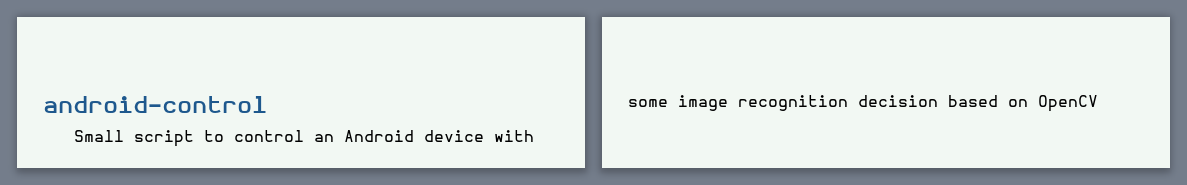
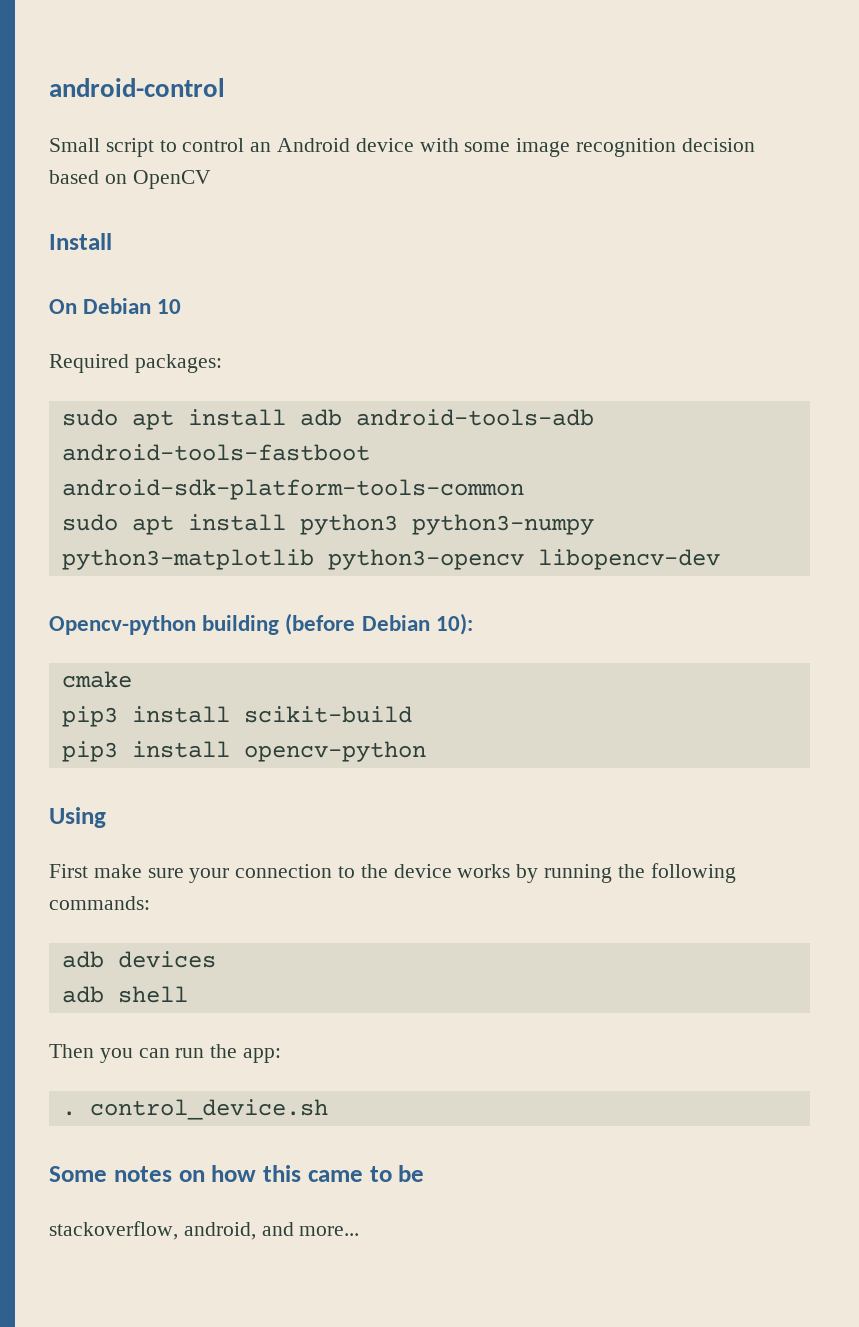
(1098, 103) none -> [49,233,112,250] [49,298,182,314] [49,354,222,373] [61,409,594,430] [61,444,370,461] [61,479,524,500] [61,514,594,535] [61,549,720,570] [49,613,473,635] [61,671,132,688] [61,706,412,727] [61,741,426,762] [49,807,106,828] [49,863,736,883] [49,896,150,910] [61,951,216,968] [61,986,188,1003] [49,1044,282,1063] [61,1099,328,1120] [49,1165,425,1182] [49,1221,360,1240] // Install // On Debian 10 // Required packages: // sudo apt install adb android-tools-adb android-tools-fastboot android-sdk-platform-tools-common // sudo apt install python3 python3-numpy python3-matplotlib python3-opencv libopencv-dev // Opencv-python building (before Debian 10): // cmake // pip3 install scikit-build // pip3 install opencv-python // Using // First make sure your connection to the device works by running the following commands: // adb devices // adb shell // Then you can run the app: // . control_device.sh // Some notes on how this came to be // stackoverflow, android, and more...

